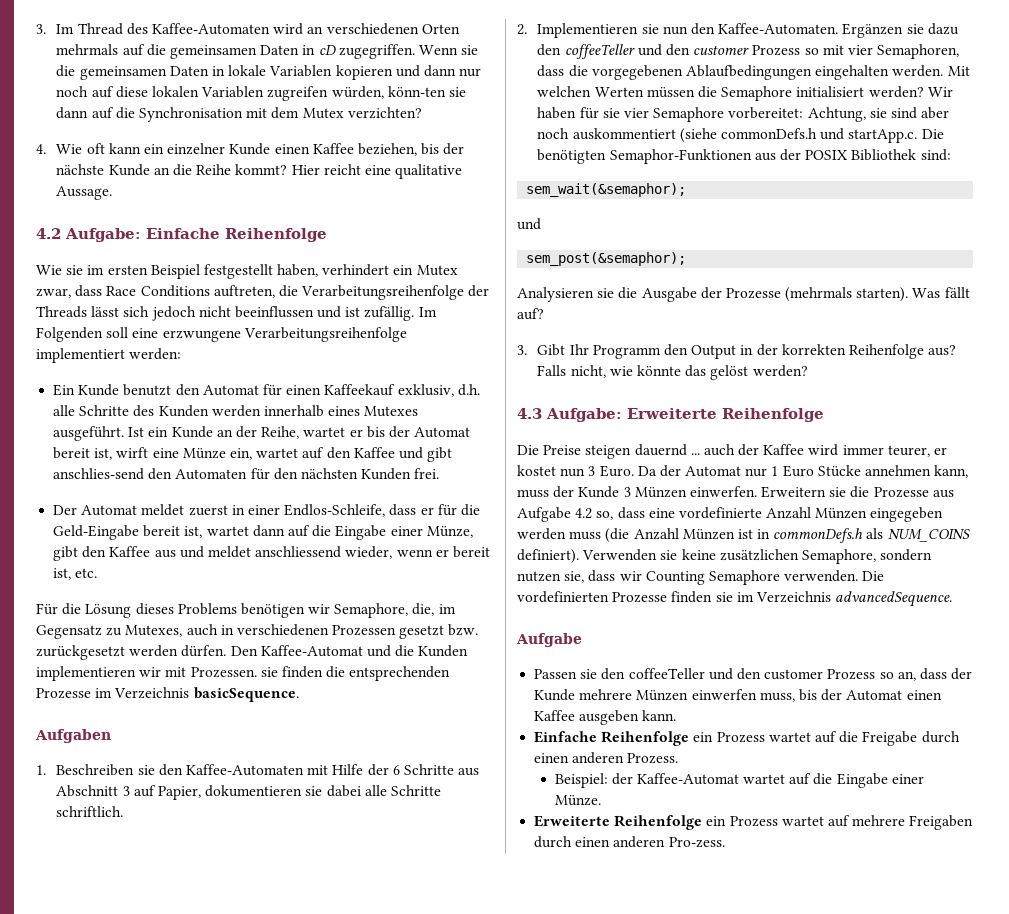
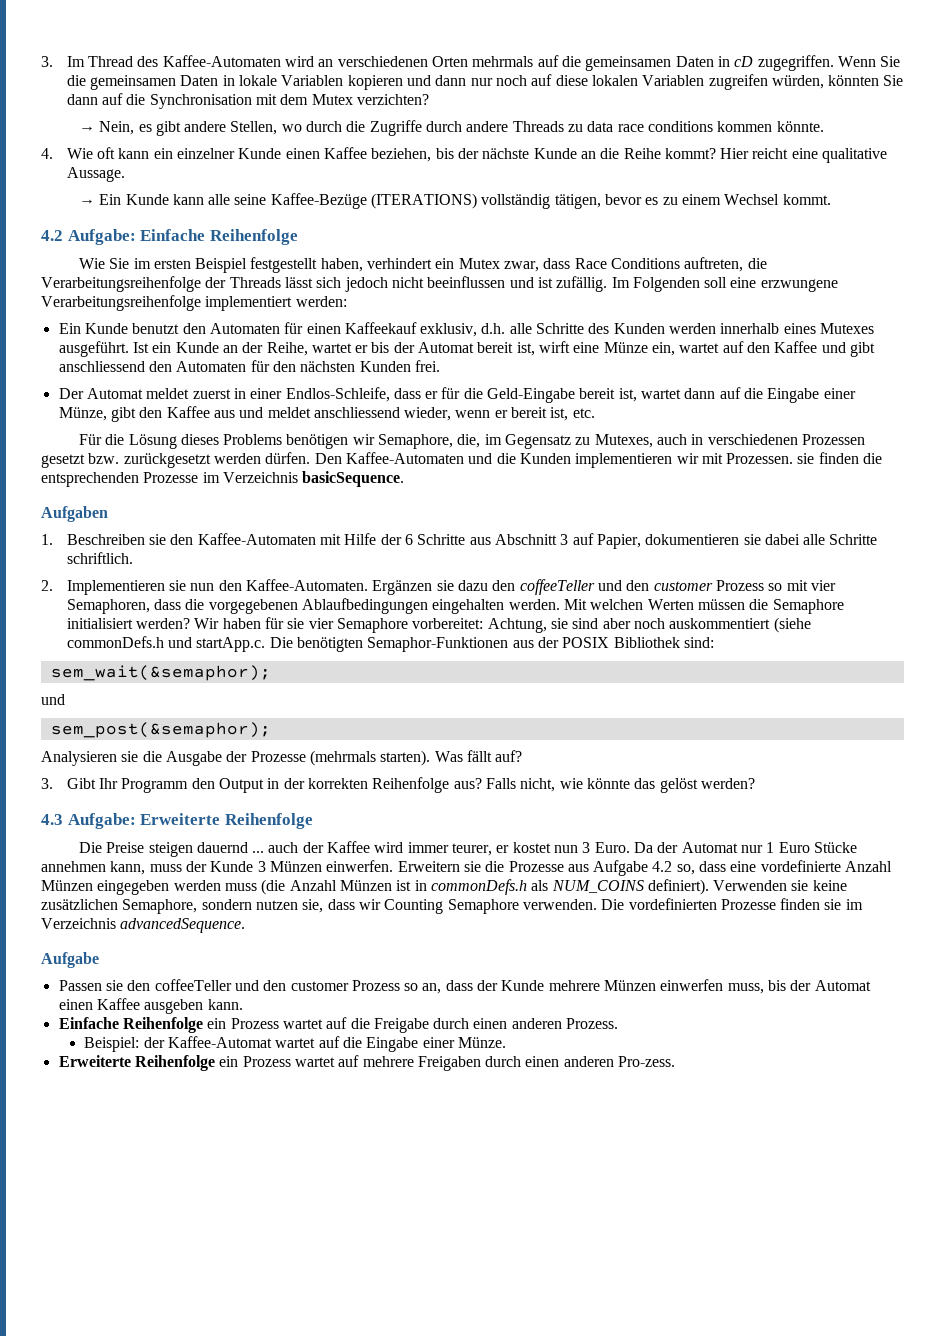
[461,45,479,55] sie -> [880,56,901,67] Sie
[387,86,466,97] könn-ten sie -> [828,75,904,86] könnten Sie
(422, 113) none -> [78,120,824,136] // → Nein, es gibt andere Stellen, wo durch die Zugriffe durch andere Threads zu data race conditions kommen könnte.
(113, 193) none -> [78,193,831,209] // → Ein Kunde kann alle seine Kaffee-Bezüge (ITERATIONS) vollständig tätigen, bevor es zu einem Wechsel kommt.
[66,265,84,275] sie -> [109,258,130,269] Sie
[202,385,259,396] Automat -> [209,323,280,334] Automaten
[53,468,145,480] anschlies-send -> [58,361,145,372] anschliessend
[260,645,363,657] Kaffee-Automat -> [345,452,464,464] Kaffee-Automaten

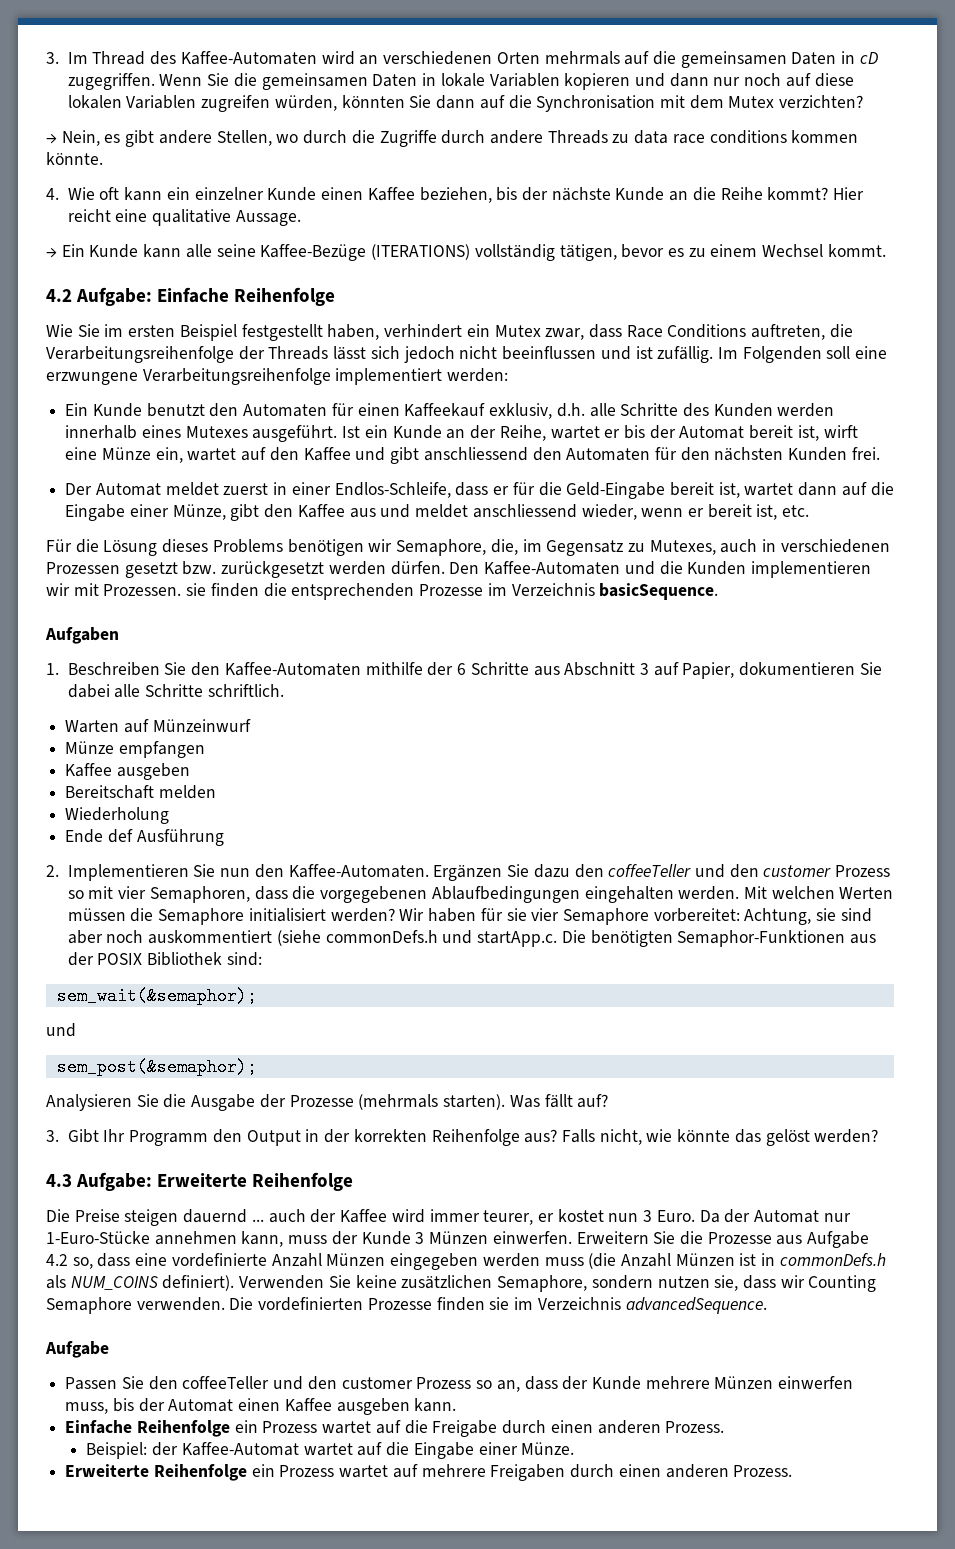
[149,534,167,545] sie -> [164,662,187,675] Sie
[319,533,377,545] mit Hilfe -> [365,662,423,675] mithilfe
[743,534,761,545] sie -> [859,662,882,675] Sie
(133, 558) none -> [65,719,251,733] [65,741,205,758] [65,763,190,780] [65,785,216,799] [65,807,170,824] [65,829,224,846] // Warten auf Münzeinwurf // Münze empfangen // Kaffee ausgeben // Bereitschaft melden // Wiederholung // Ende def Ausführung
[169,580,187,591] sie -> [193,864,216,877] Sie
[436,580,454,591] sie -> [507,864,530,877] Sie
[121,751,139,762] sie -> [136,1094,159,1107] Sie
[766,842,857,853] 1 Euro Stücke -> [46,1231,150,1244] 1-Euro-Stücke
[463,861,481,872] sie -> [653,1231,676,1244] Sie
[791,880,809,891] sie -> [328,1275,351,1288] Sie
[105,980,123,991] sie -> [121,1376,144,1389] Sie
[618,1056,676,1067] Pro-zess. -> [733,1465,793,1477] Prozess.

